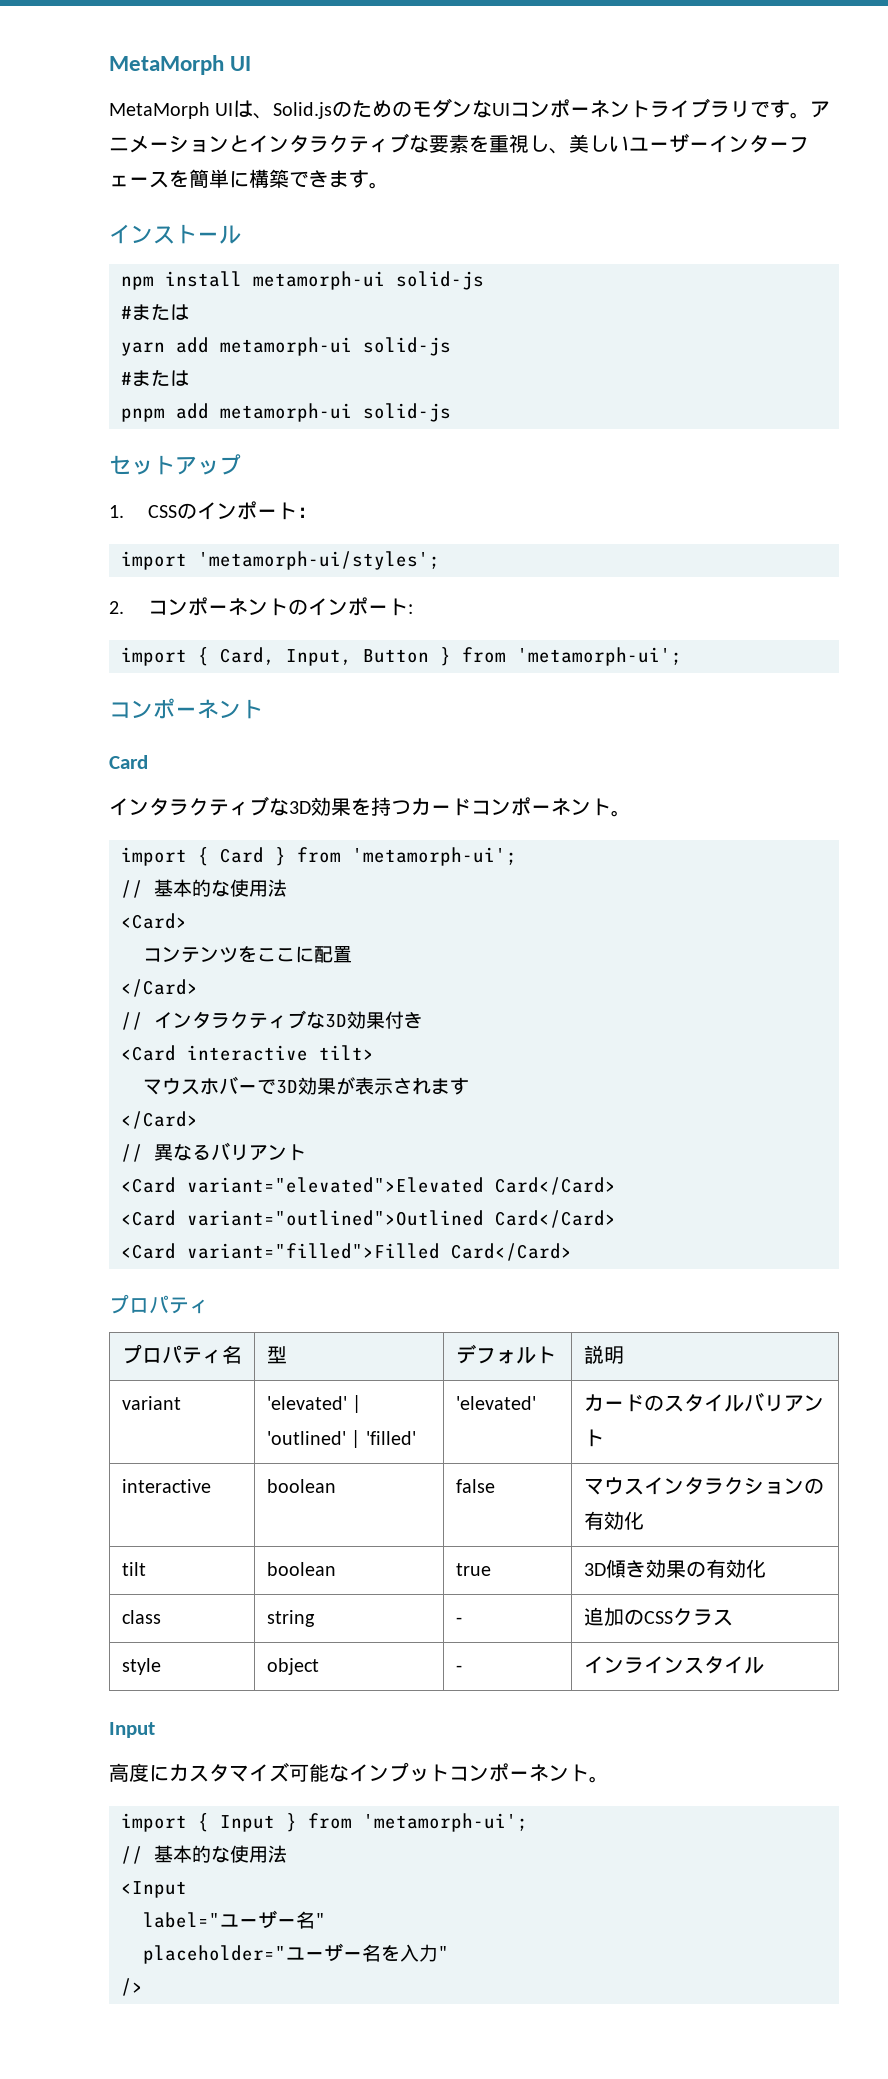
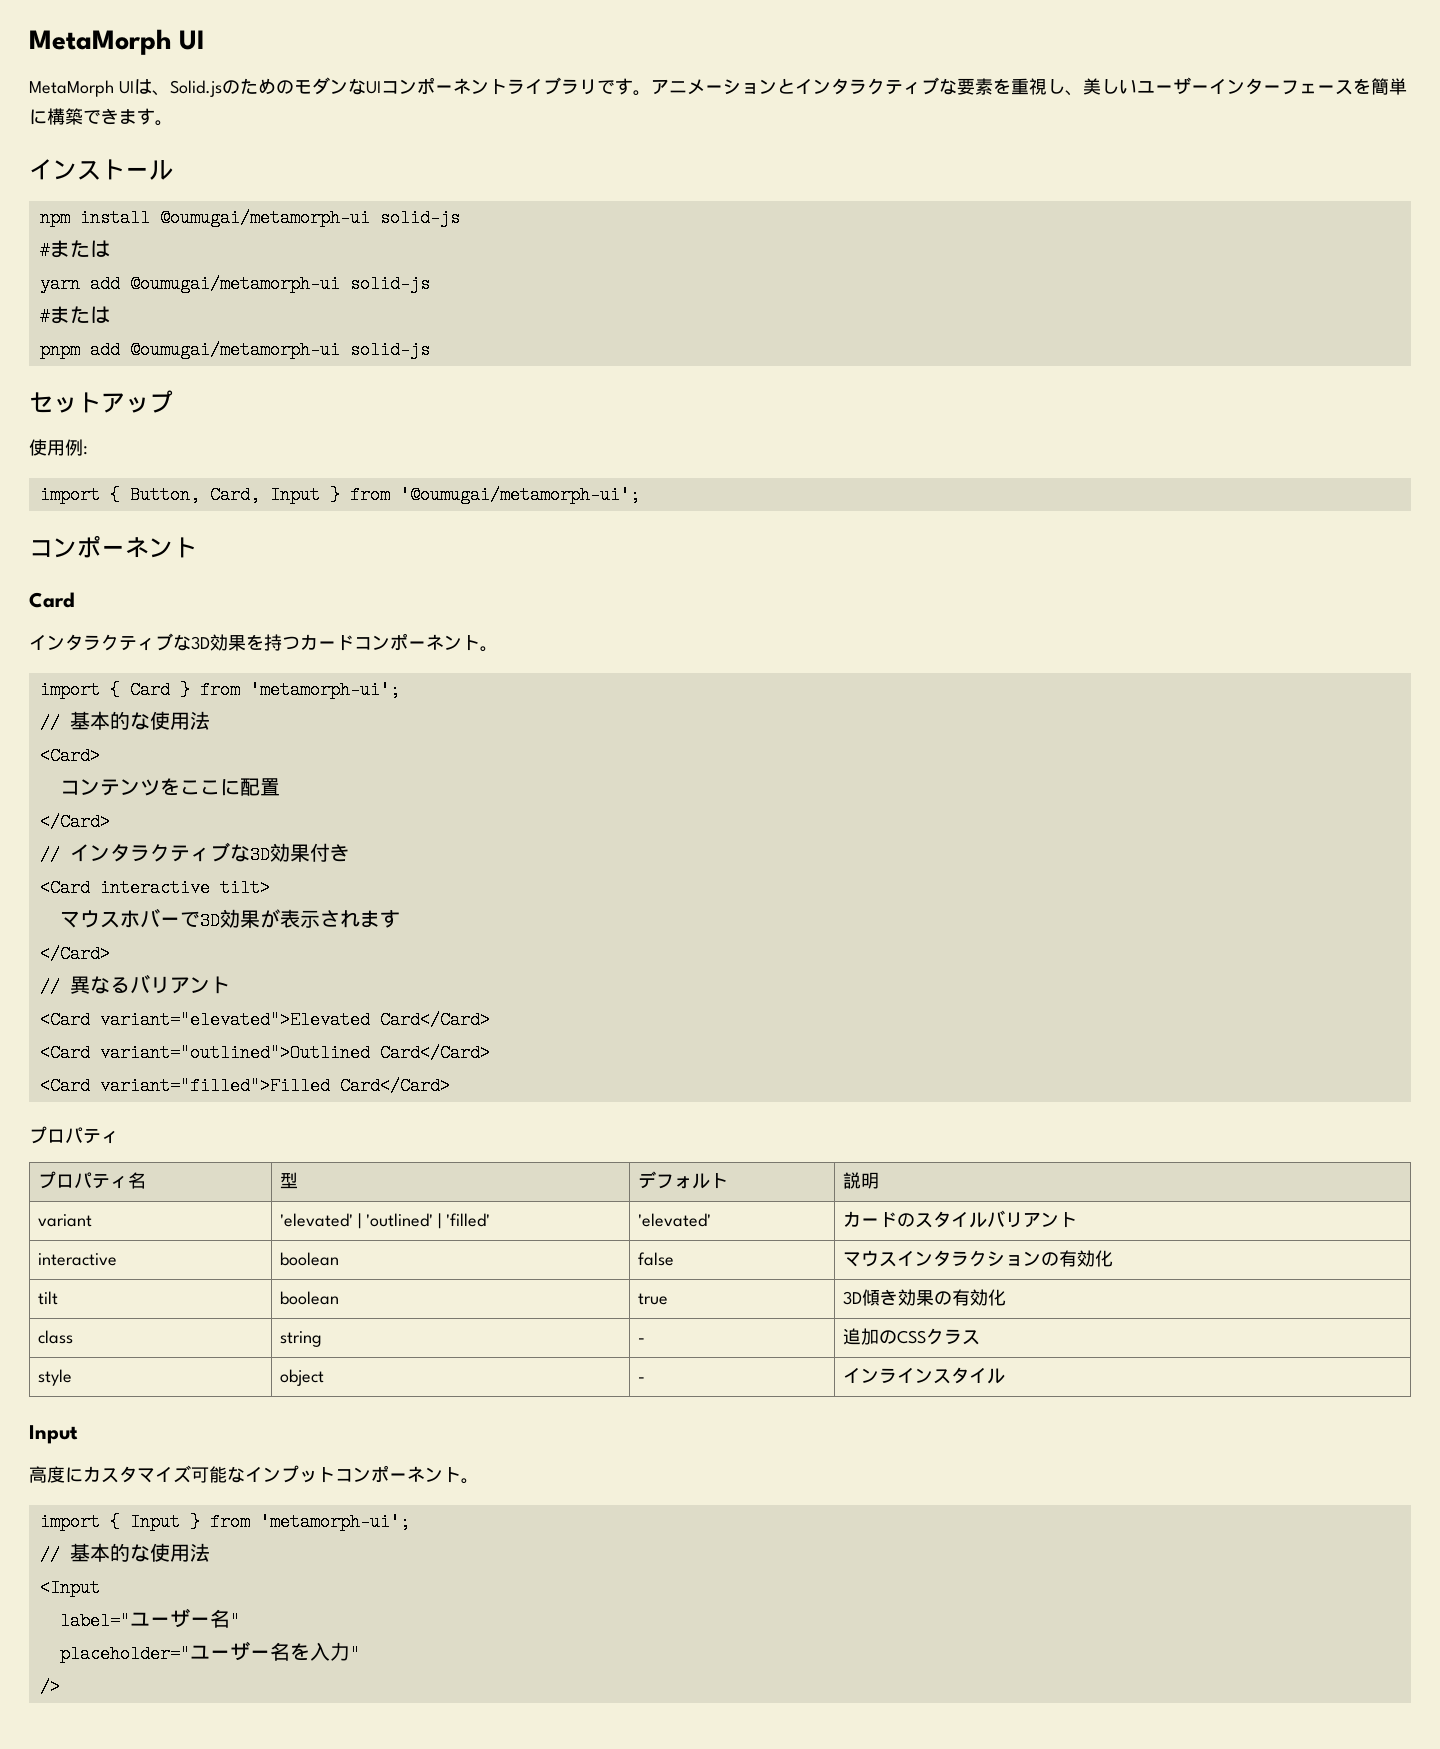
[253,271,385,290] metamorph-ui -> [159,209,370,227] @oumugai/metamorph-ui
[220,337,352,356] metamorph-ui -> [129,275,340,293] @oumugai/metamorph-ui
[220,403,352,422] metamorph-ui -> [129,341,340,359] @oumugai/metamorph-ui
[109,501,317,520] [121,551,440,570] [109,597,408,616] 1. CSSのインポート： // import 'metamorph-ui/styles'; // 2.コンポーネントのインポート -> [29,439,83,456] 使用例
[220,647,682,666] Card, Input, Button } from 'metamorph-ui'; -> [129,486,640,504] Button, Card, Input } from '@oumugai/metamorph-ui';

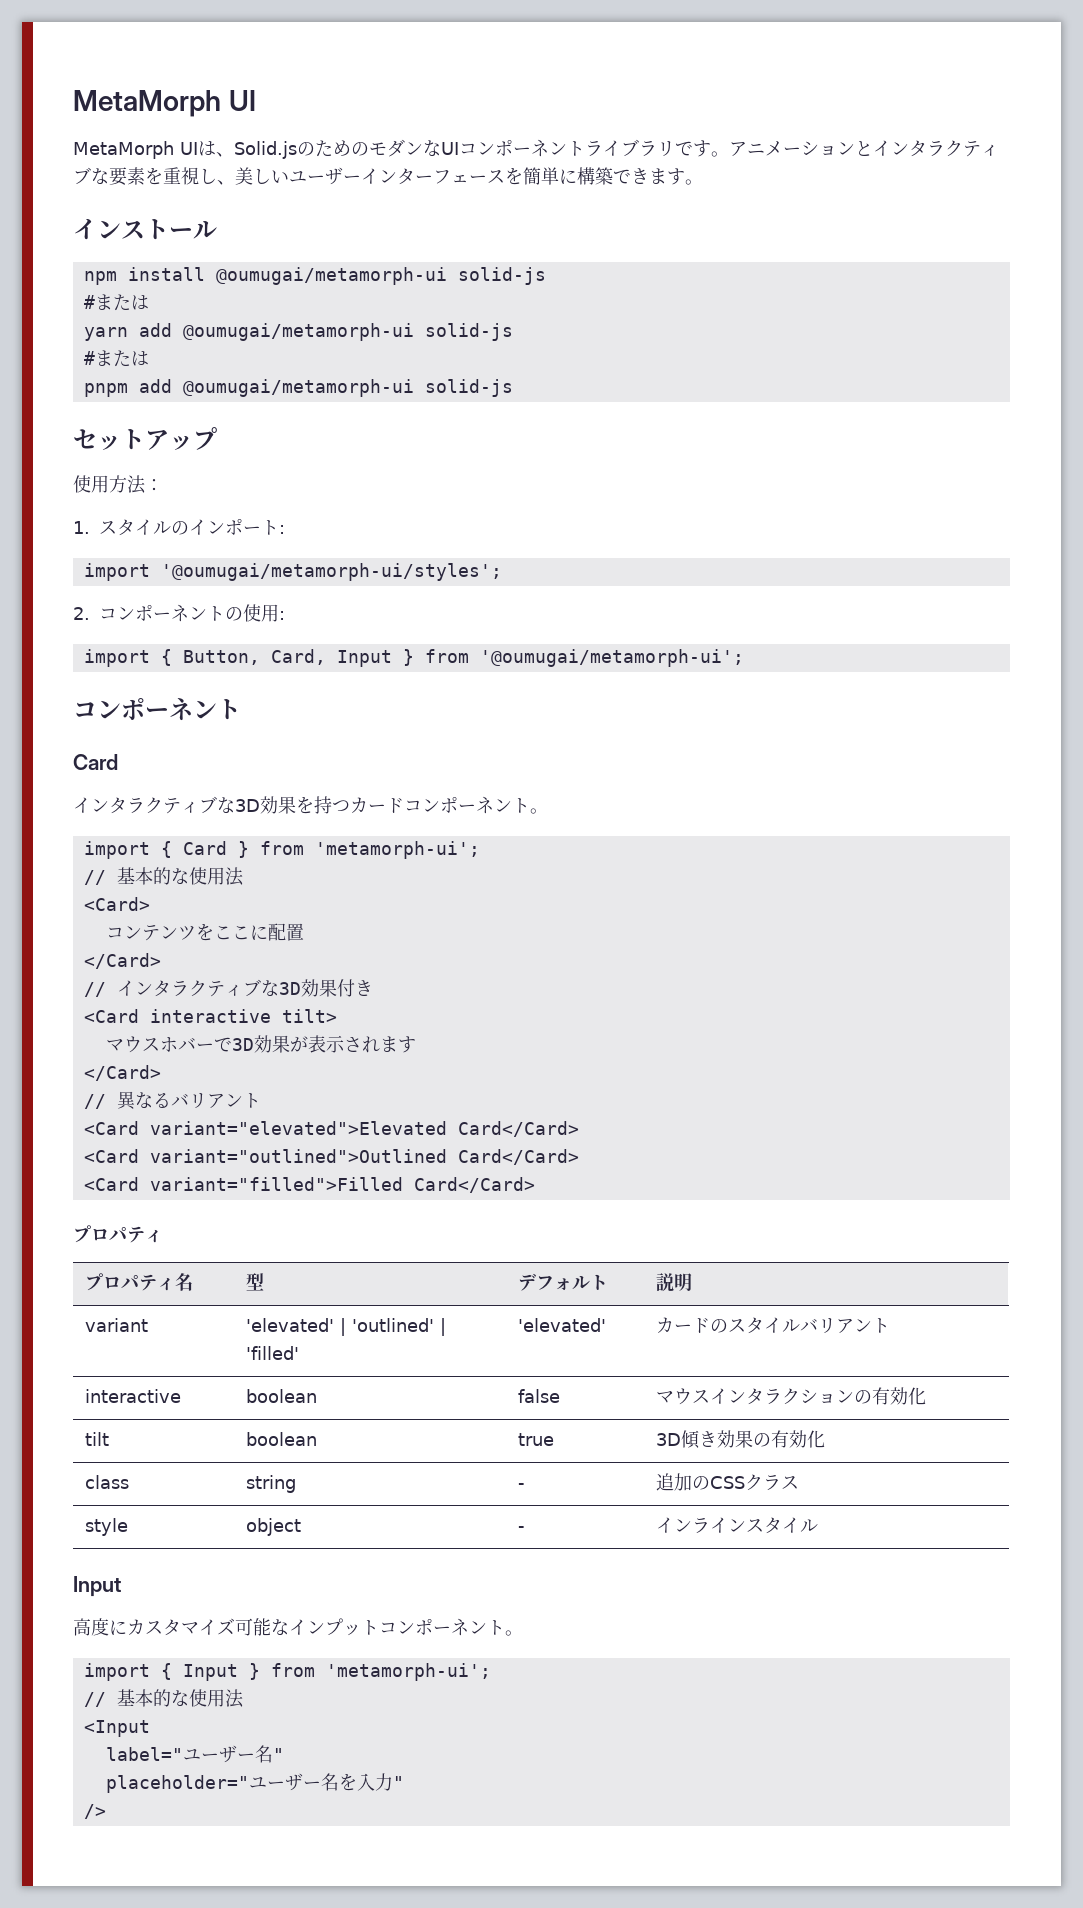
[65,439,83,456] 例 -> [109,475,163,494] [73,519,285,536] [83,563,502,581] [73,604,279,622] 方法： // 1.スタイルのインポート: // import '@oumugai/metamorph-ui/styles'; // 2.コンポーネントの使用

